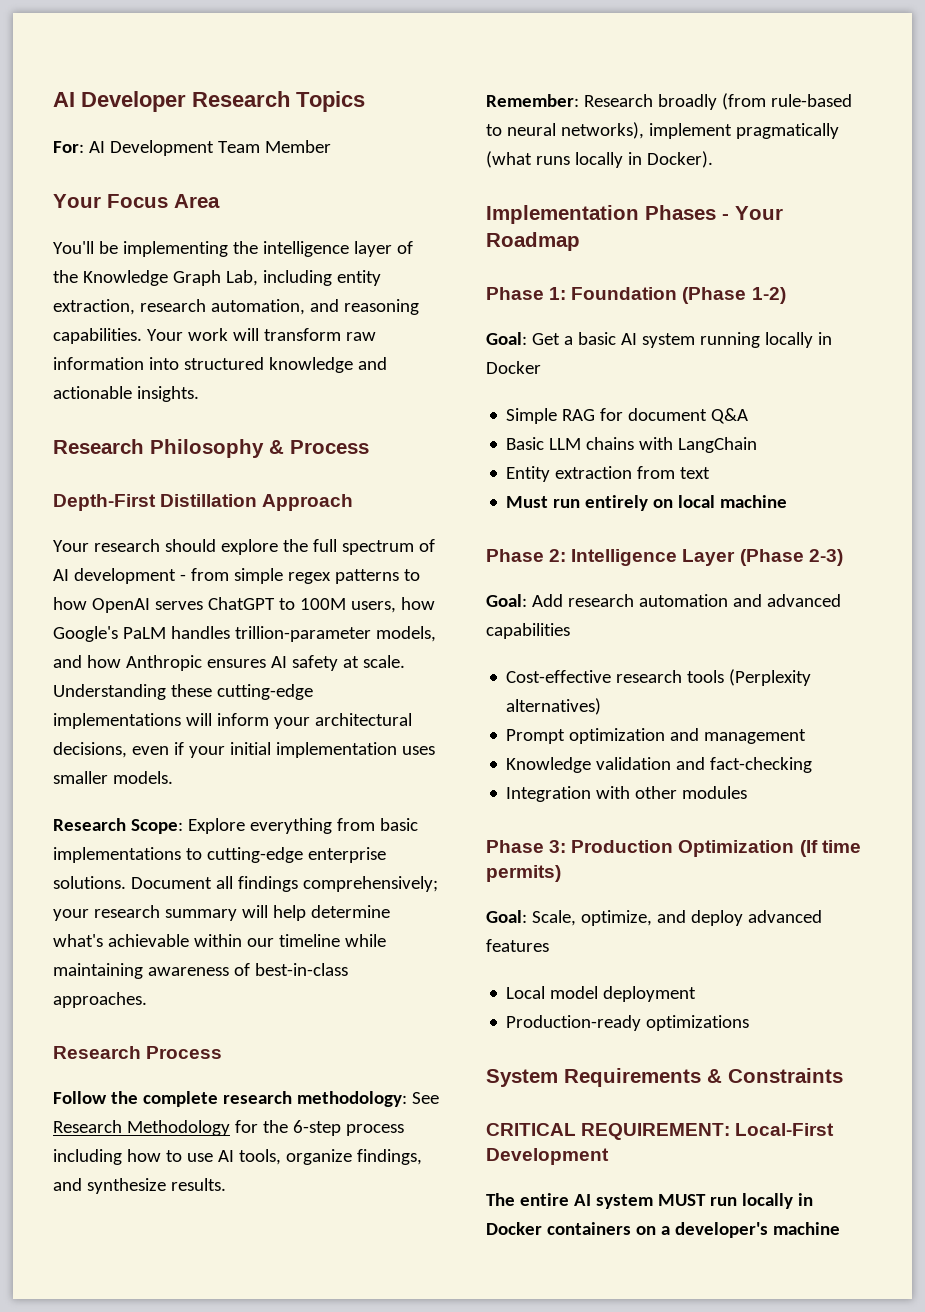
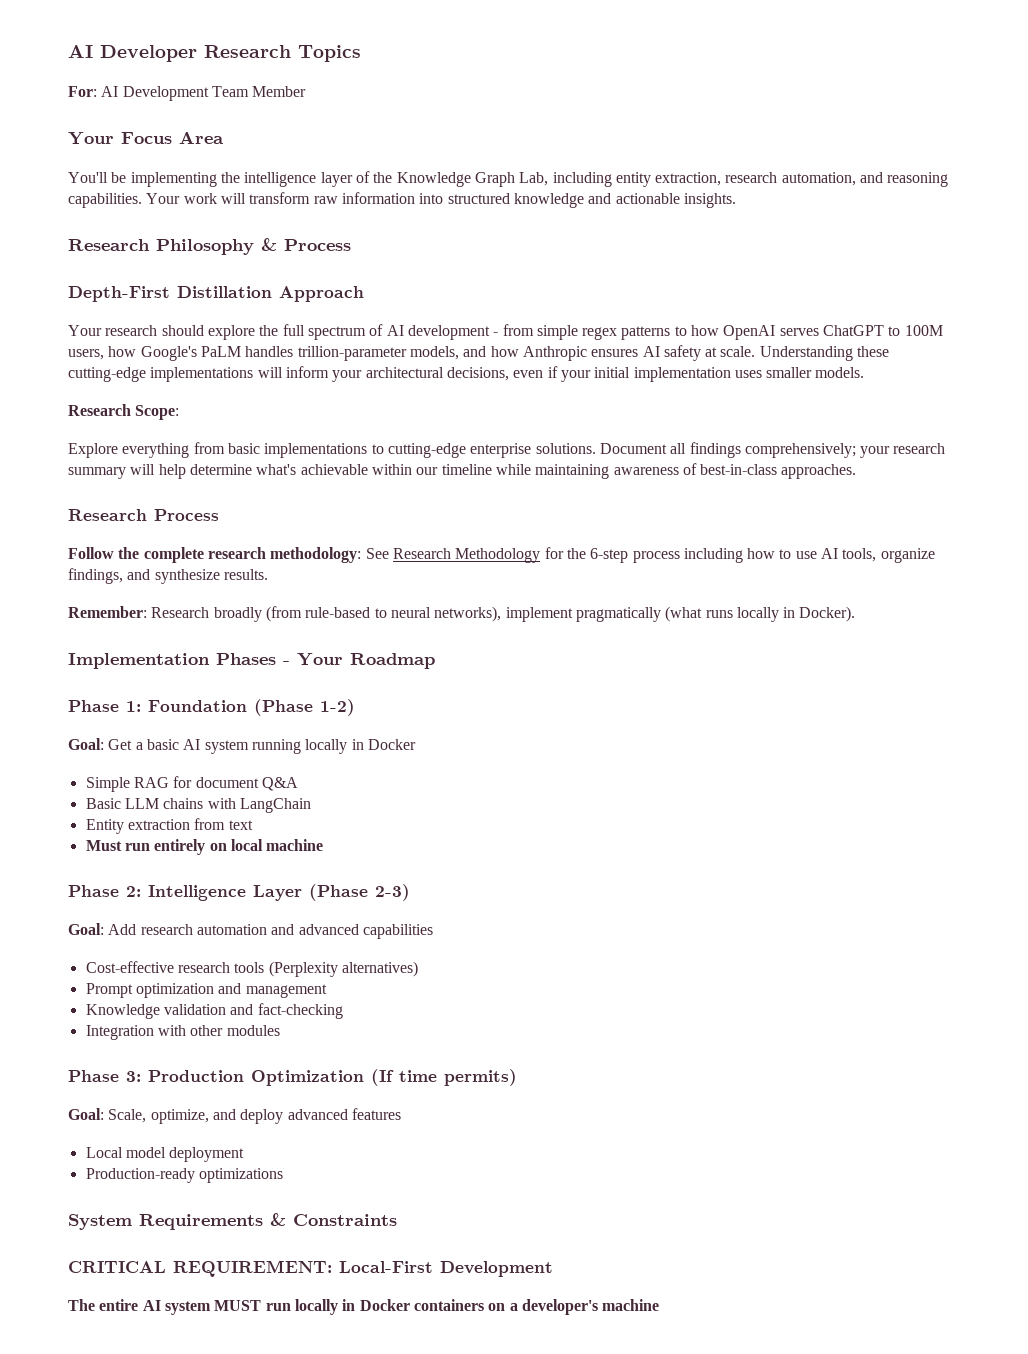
(183, 826) none -> (180, 412) //

